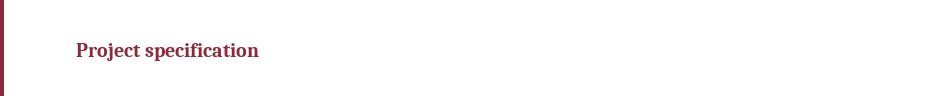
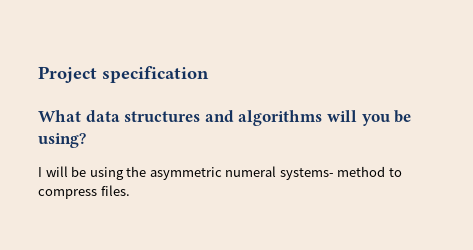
(260, 52) none -> [38,110,412,126] [38,133,86,148] [38,166,402,180] [38,185,130,199] // What data structures and algorithms will you be using? // I will be using the asymmetric numeral systems- method to compress files.

